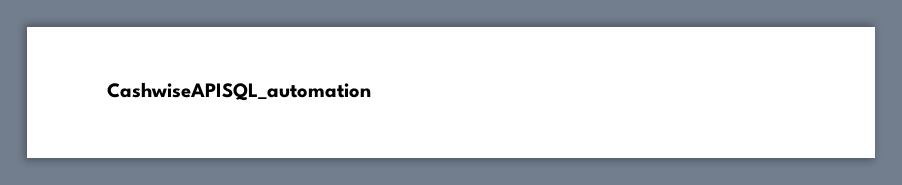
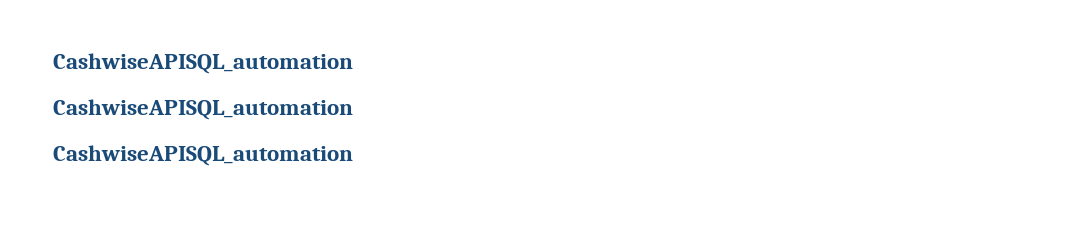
[107,82,371,101] CashwiseAPISQL_automation -> [53,53,353,74] [53,99,353,120] [53,145,353,166] CashwiseAPISQL_automation // CashwiseAPISQL_automation // CashwiseAPISQL_automation

